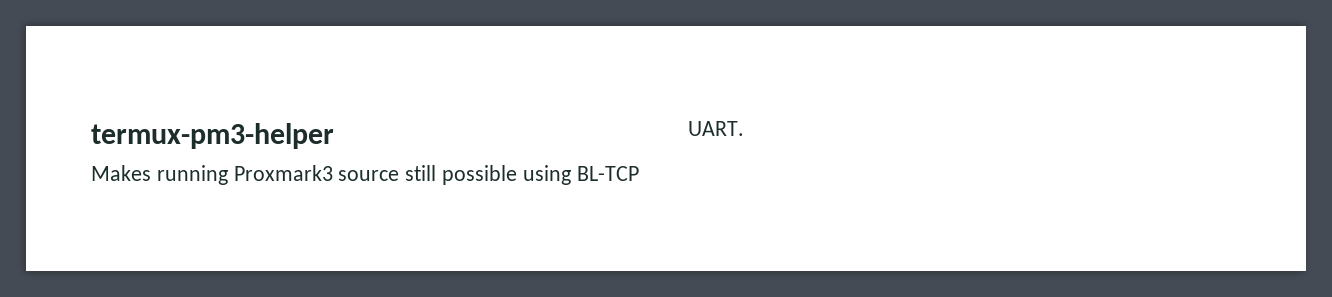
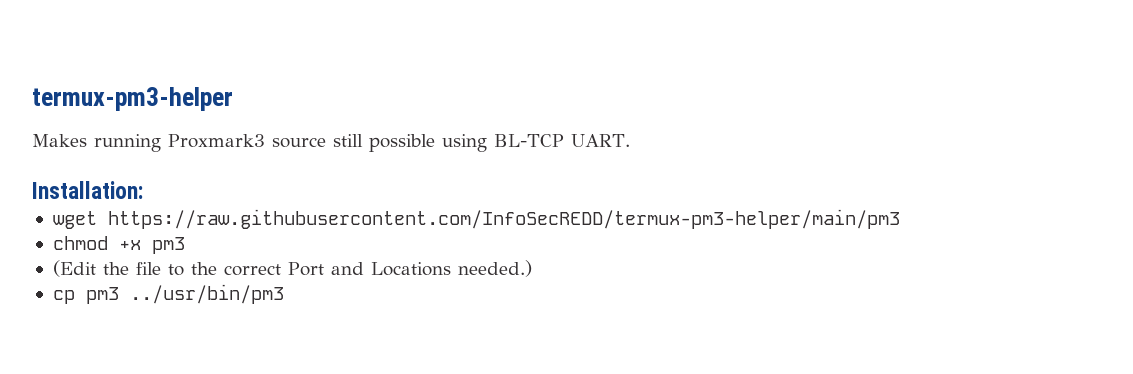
(744, 128) none -> [32,181,143,199] [52,209,900,229] [52,236,185,254] [52,260,532,277] [52,284,284,304] // Installation: // wget https://raw.githubusercontent.com/InfoSecREDD/termux-pm3-helper/main/pm3 // chmod +x pm3 // (Edit the file to the correct Port and Locations needed.) // cp pm3 ../usr/bin/pm3

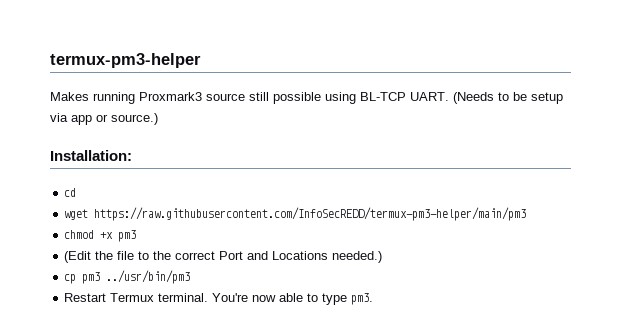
(630, 140) none -> [453,92,563,104] [50,113,158,125] (Needs to be setup via app or source.)
(143, 190) none -> [64,188,77,197] // cd
(284, 294) none -> [64,293,374,305] // Restart Termux terminal. You're now able to type pm3.

